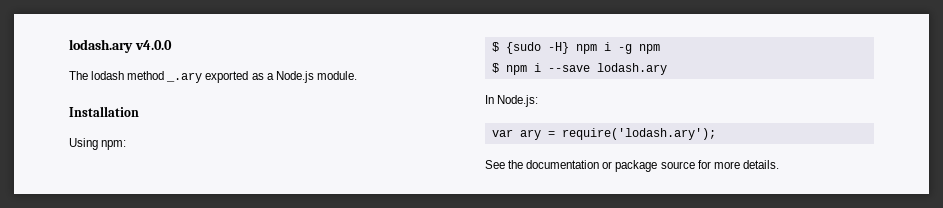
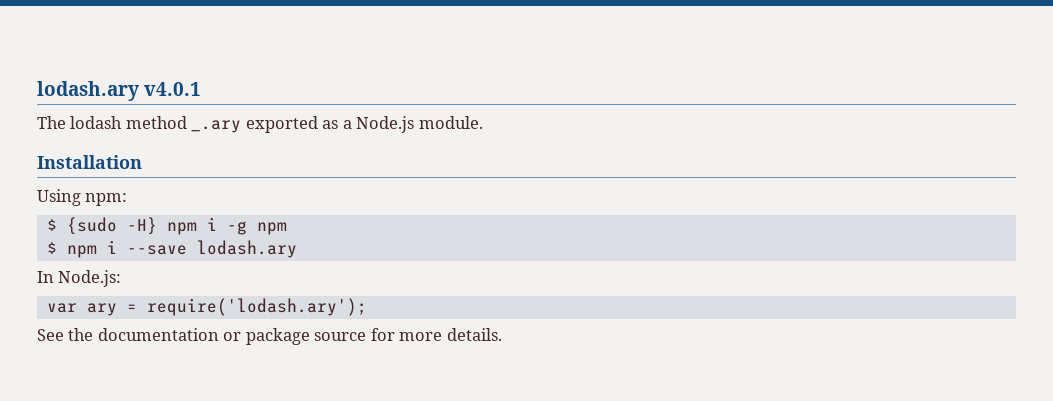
[69,39,172,53] lodash.ary v4.0.0 -> [37,81,202,101] lodash.ary v4.0.1

